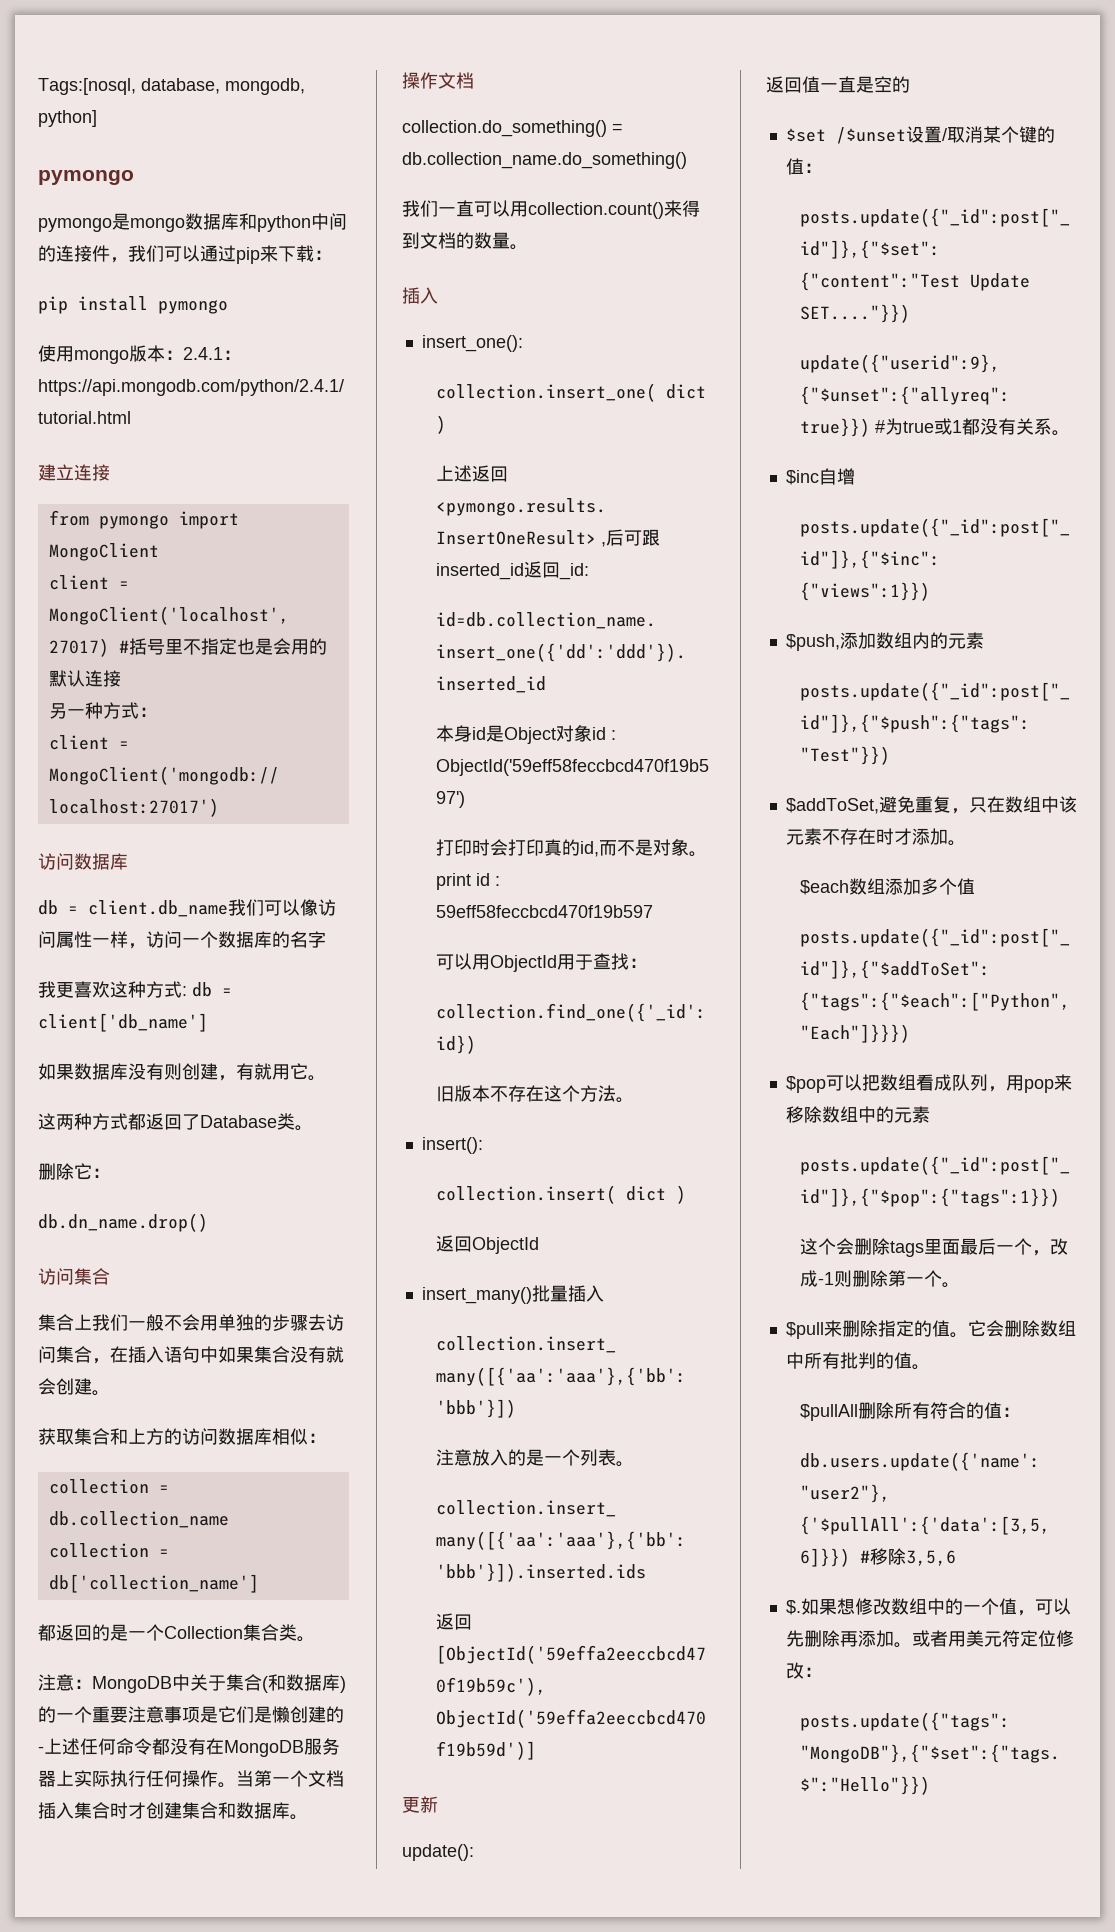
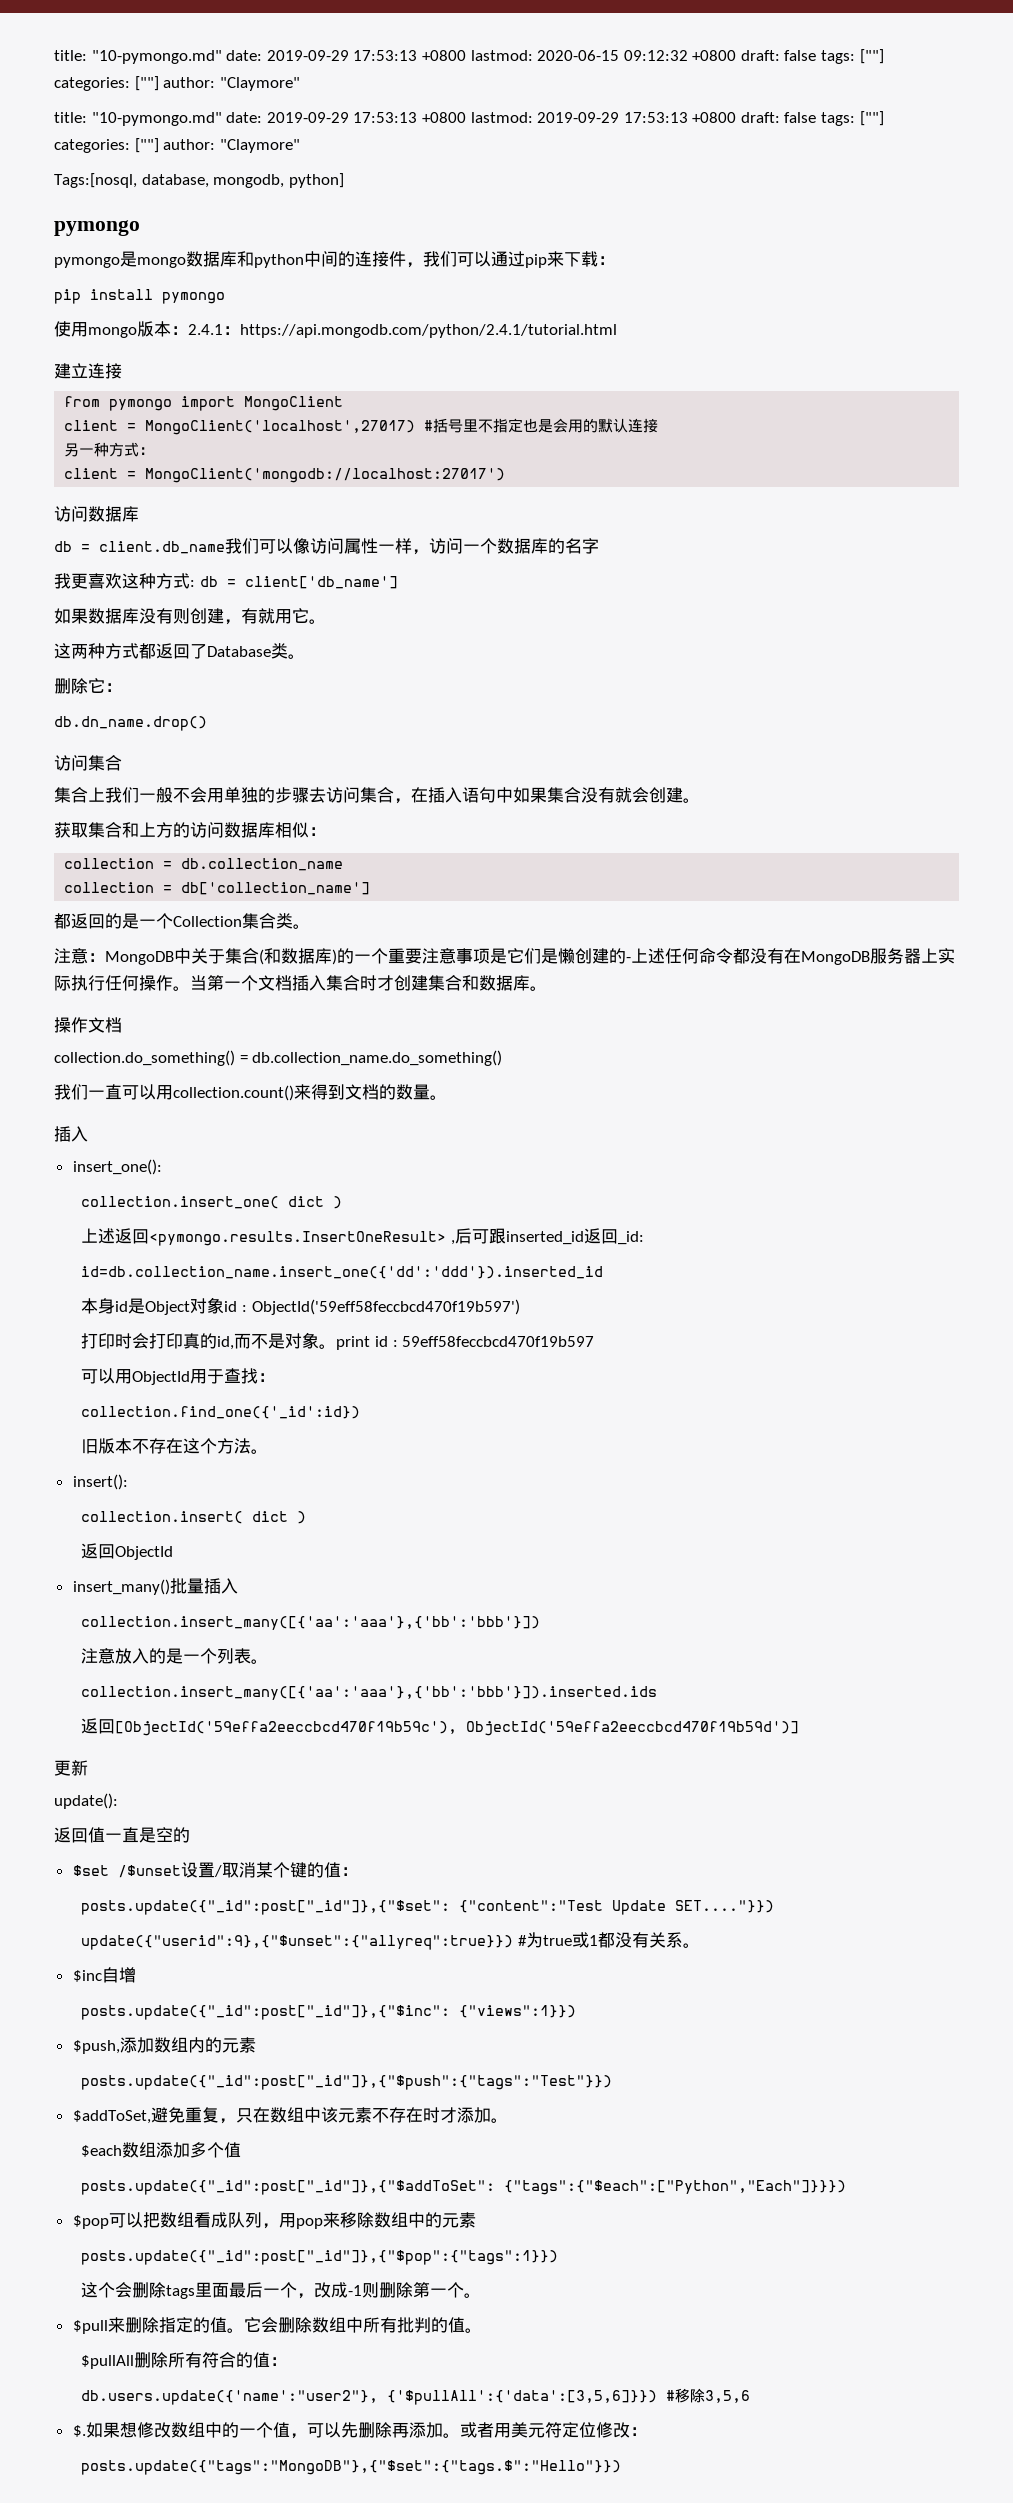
(38, 86) none -> [54,49,884,64] [54,76,300,91] [54,111,884,126] [54,138,300,153] title: "10-pymongo.md" date: 2019-09-29 17:53:13 +0800 lastmod: 2020-06-15 09:12:32 +0800 draft: false tags: [""] categories: [""] author: "Claymore" // title: "10-pymongo.md" date: 2019-09-29 17:53:13 +0800 lastmod: 2019-09-29 17:53:13 +0800 draft: false tags: [""] categories: [""] author: "Claymore" //

